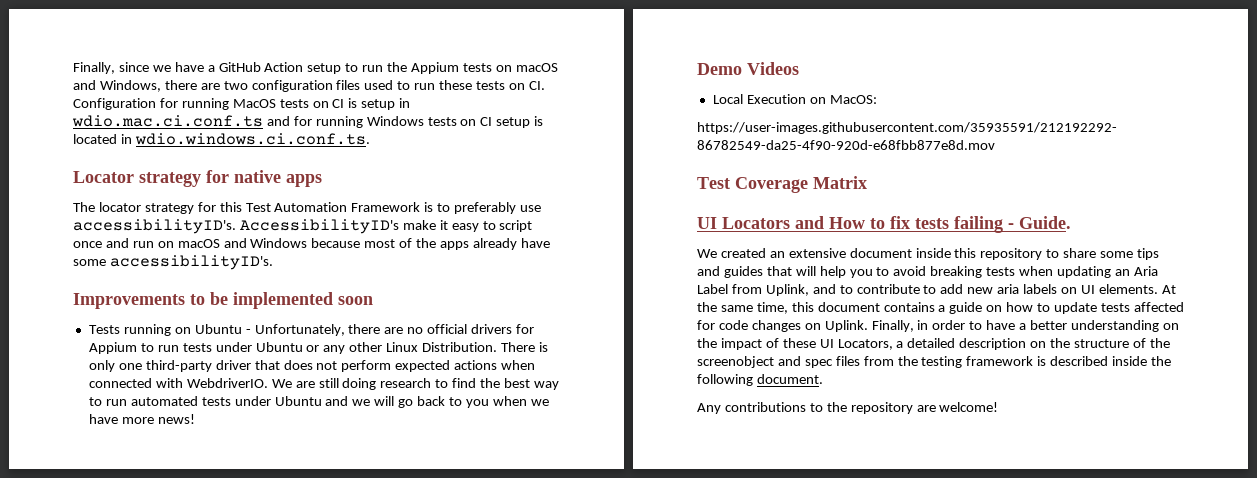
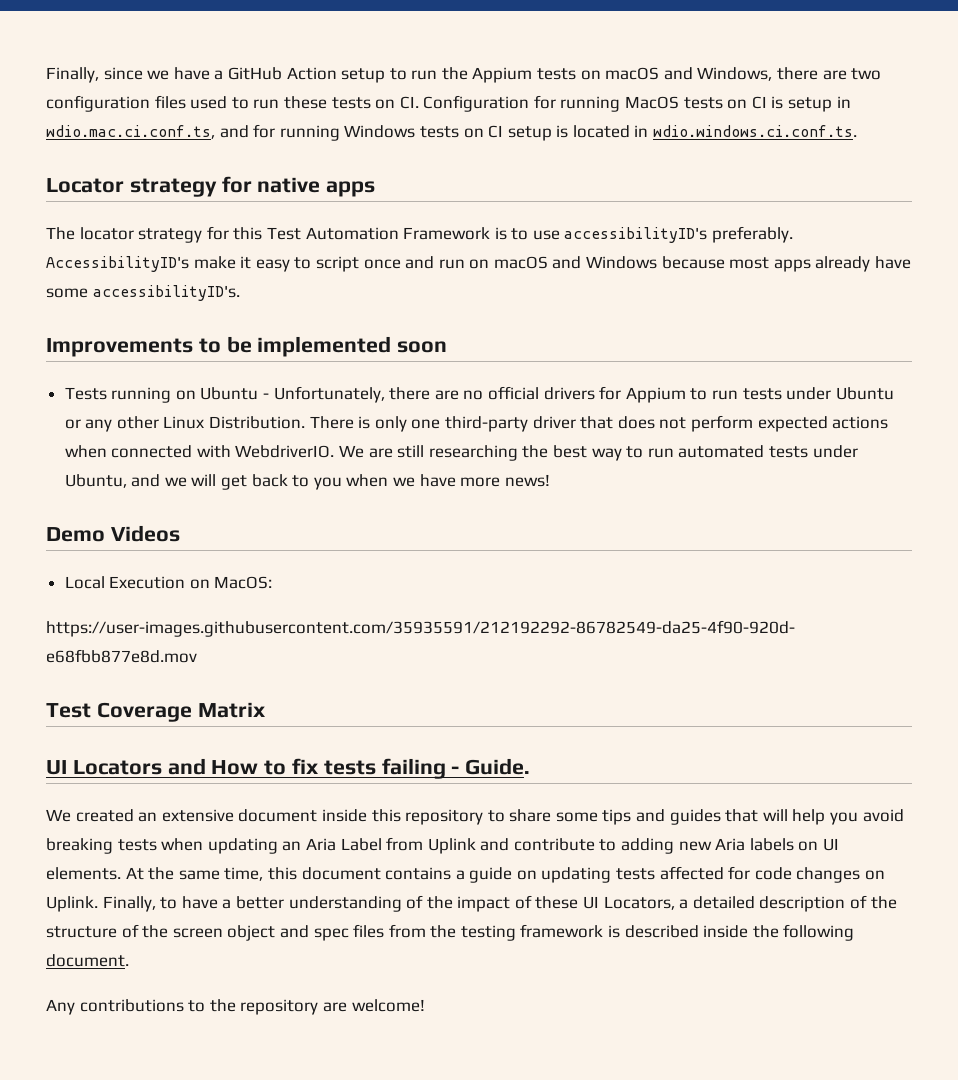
[72,115,263,127] wdio.mac.ci.conf.ts -> [46,125,215,139] wdio.mac.ci.conf.ts,
[454,202,542,214] [73,219,236,234] preferably use accessibilityID's. -> [532,226,794,243] use accessibilityID's preferably.
[399,238,437,248] of the -> (770, 263) none
[342,378,477,390] doing research to find -> [428,445,518,461] researching
[274,396,322,406] Ubuntu -> [64,474,127,488] Ubuntu,
[398,399,414,408] go -> [221,475,248,490] get
[876,267,890,276] to -> (859, 818) none
[765,284,1020,296] Uplink, and to contribute to add new aria -> [427,838,746,854] Uplink and contribute to adding new Aria
[1006,302,1098,314] how to update -> [541,867,612,883] updating
[917,320,966,330] in order -> (156, 904) none
[1162,323,1179,330] on -> [406,895,424,909] of
[1030,341,1047,348] on -> [850,895,868,909] of
[697,356,774,368] screenobject -> [172,925,276,941] screen object

